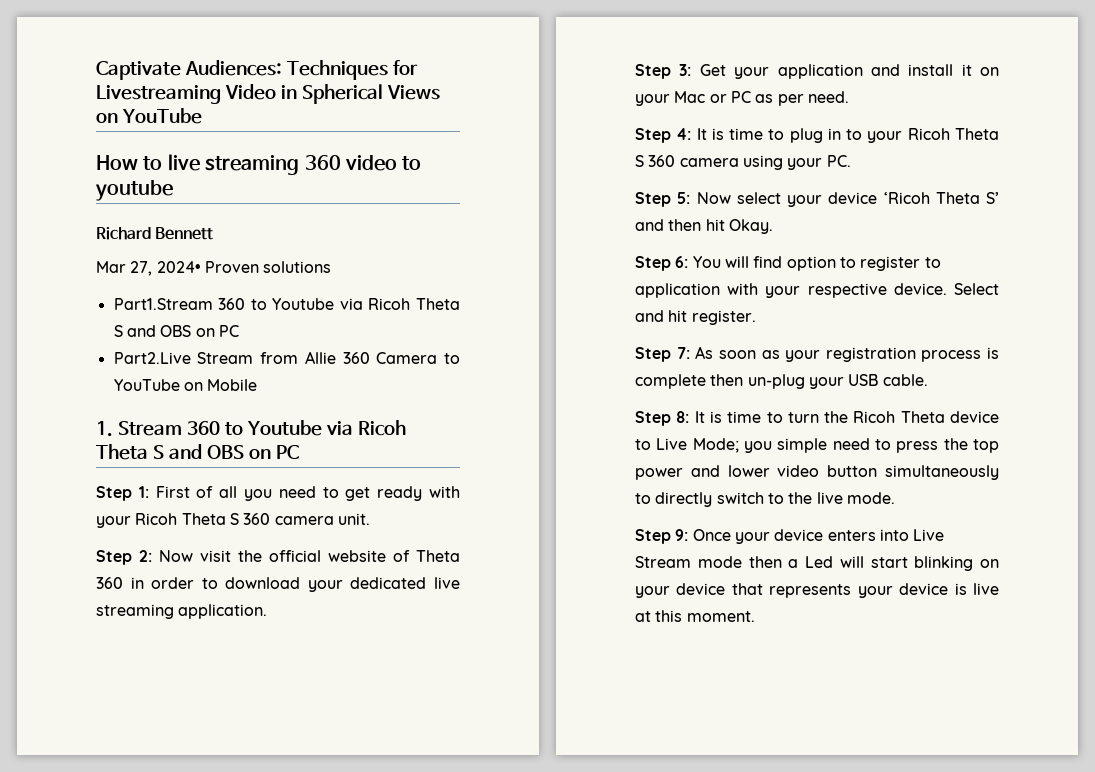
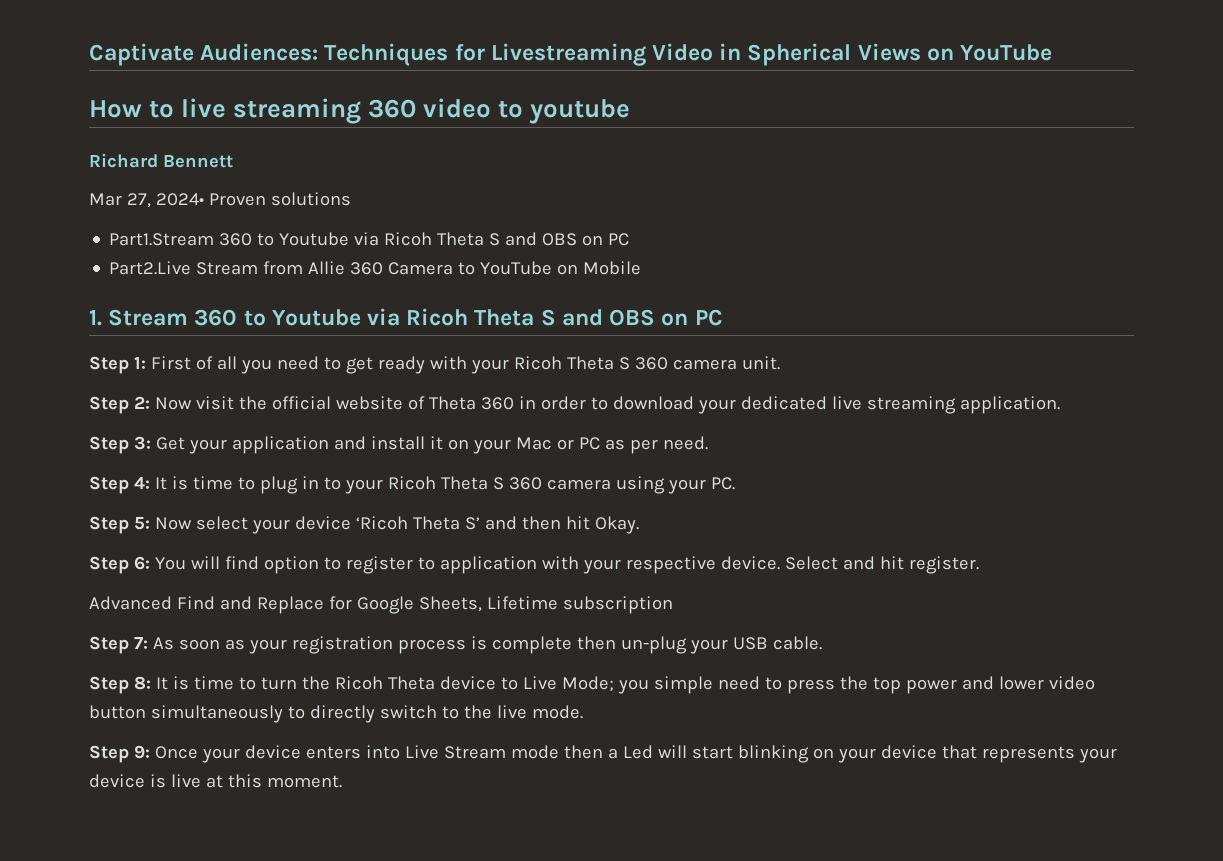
(756, 317) none -> [89,596,673,614] // Advanced Find and Replace for Google Sheets, Lifetime subscription

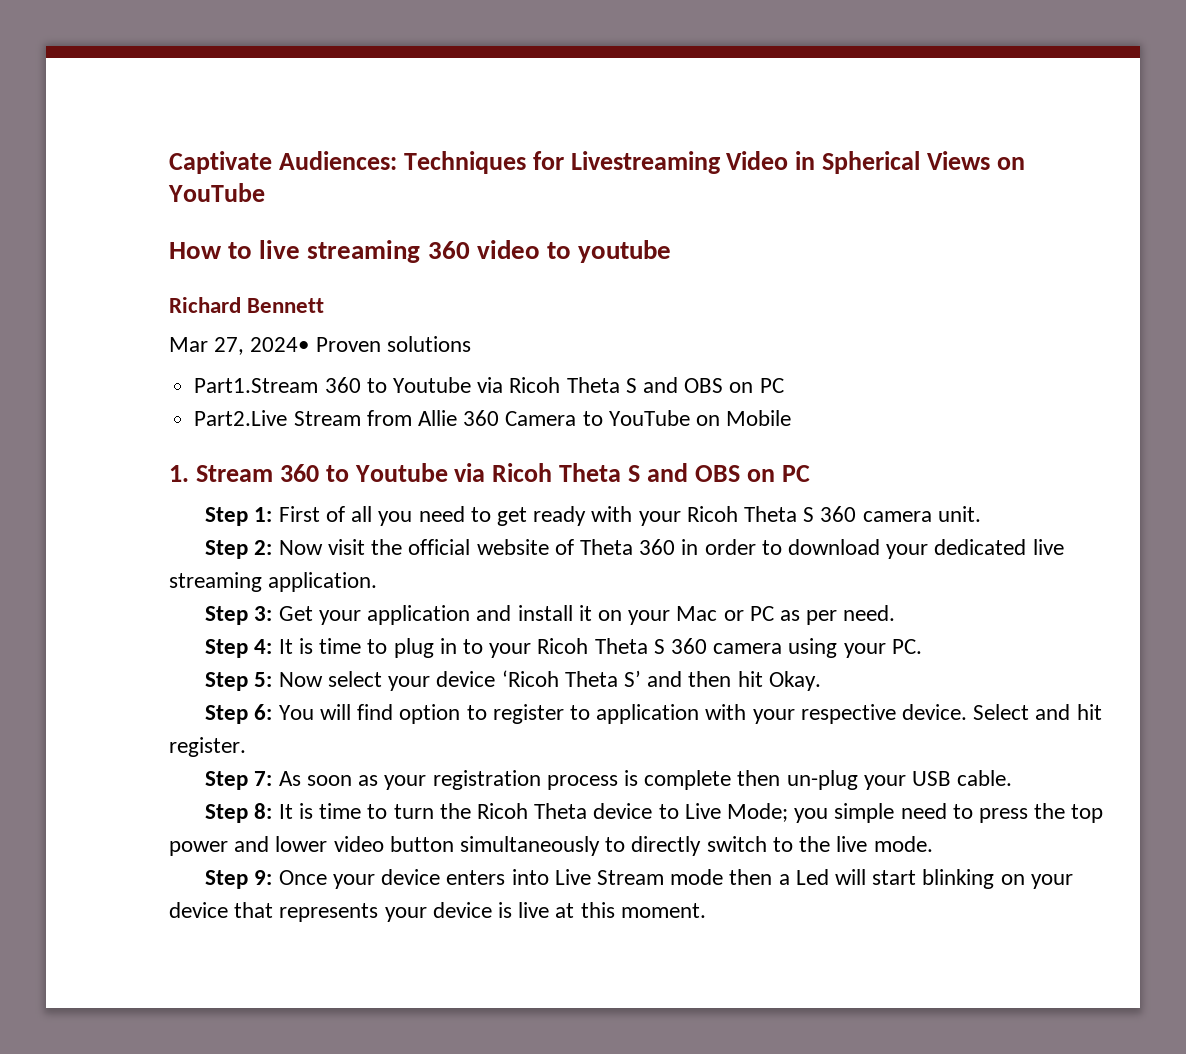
[89,596,673,614] // Advanced Find and Replace for Google Sheets, Lifetime subscription -> (246, 747) none

